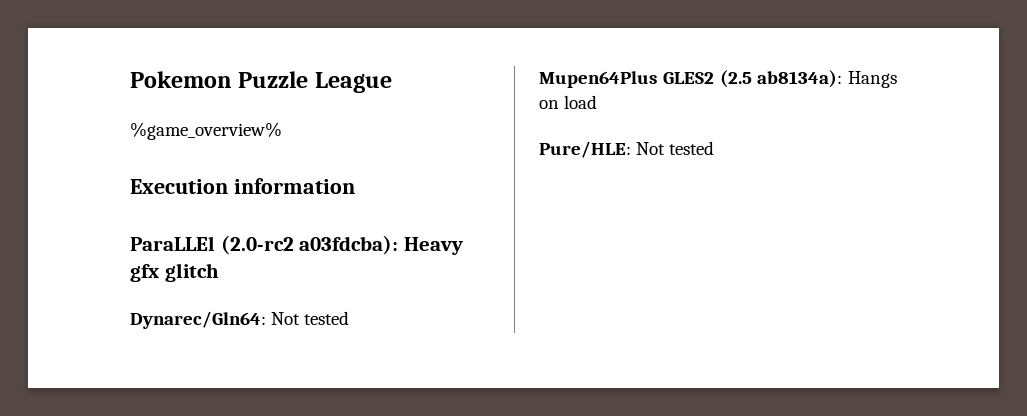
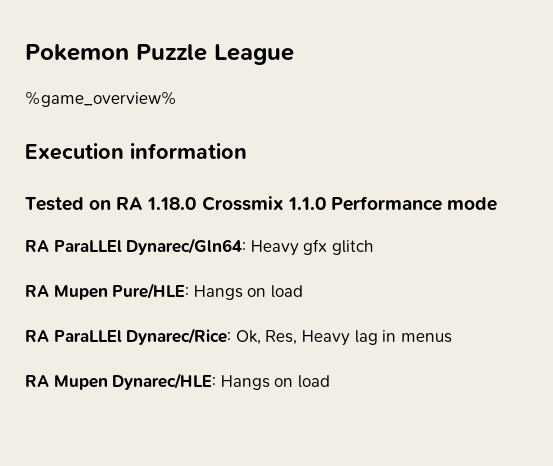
[130,235,463,255] [130,263,219,282] [130,311,350,329] [539,70,897,88] [539,95,598,109] [539,141,715,158] ParaLLEl (2.0-rc2 a03fdcba): Heavy gfx glitch // Dynarec/Gln64: Not tested // Mupen64Plus GLES2 (2.5 ab8134a): Hangs on load // Pure/HLE: Not tested -> [25,196,497,211] [25,238,373,256] [25,283,303,300] [25,328,452,346] [25,373,330,390] Tested on RA 1.18.0 Crossmix 1.1.0 Performance mode // RA ParaLLEl Dynarec/Gln64: Heavy gfx glitch // RA Mupen Pure/HLE: Hangs on load // RA ParaLLEl Dynarec/Rice: Ok, Res, Heavy lag in menus // RA Mupen Dynarec/HLE: Hangs on load

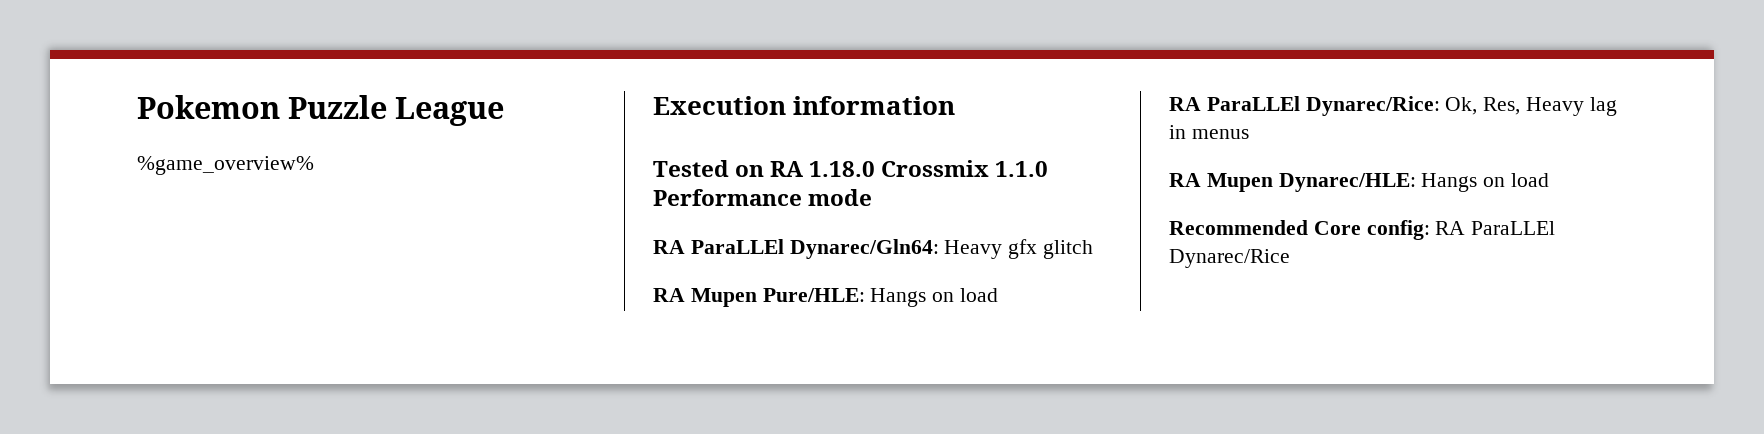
(330, 381) none -> [1169,220,1556,240] [1169,249,1290,268] // Recommended Core config: RA ParaLLEl Dynarec/Rice

